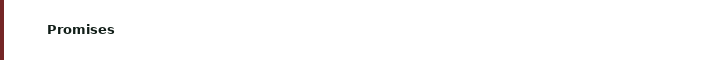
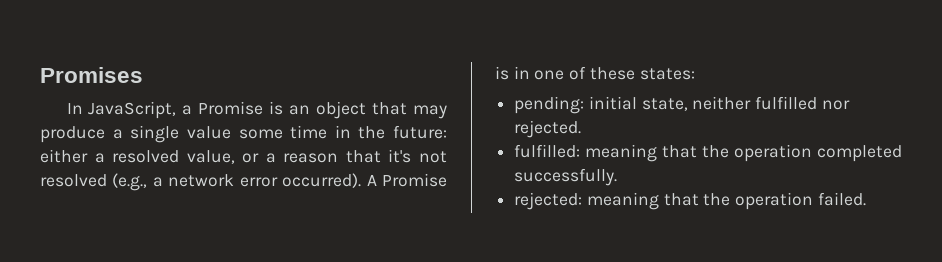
(115, 29) none -> [66,101,447,119] [40,125,447,143] [40,149,447,164] [40,173,448,191] [495,66,695,80] [514,96,850,114] [514,120,582,138] [514,144,902,162] [514,168,618,186] [514,192,866,210] // In JavaScript, a Promise is an object that may produce a single value some time in the future: either a resolved value, or a reason that it's not resolved (e.g., a network error occurred). A Promise is in one of these states: // pending: initial state, neither fulfilled nor rejected. // fulfilled: meaning that the operation completed successfully. // rejected: meaning that the operation failed.

